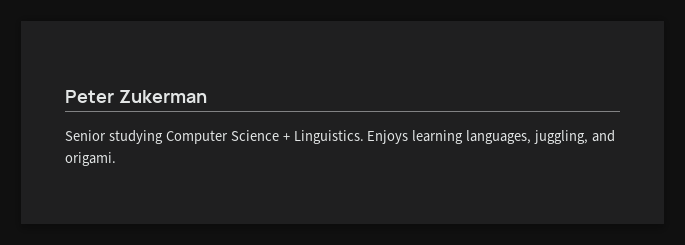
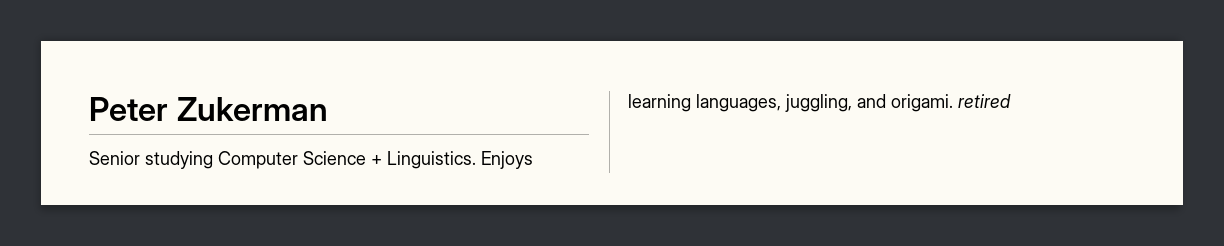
(116, 159) none -> [958,94,1011,108] retired

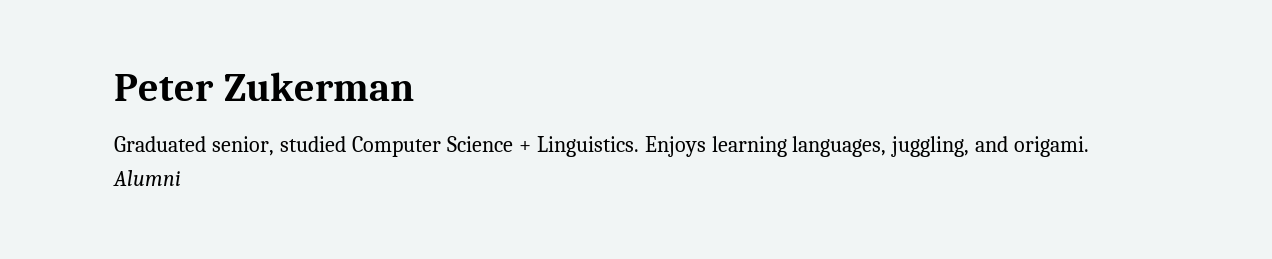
[89,151,213,169] Senior studying -> [114,136,346,156] Graduated senior, studied
[958,94,1011,108] retired -> [113,170,181,186] Alumni

